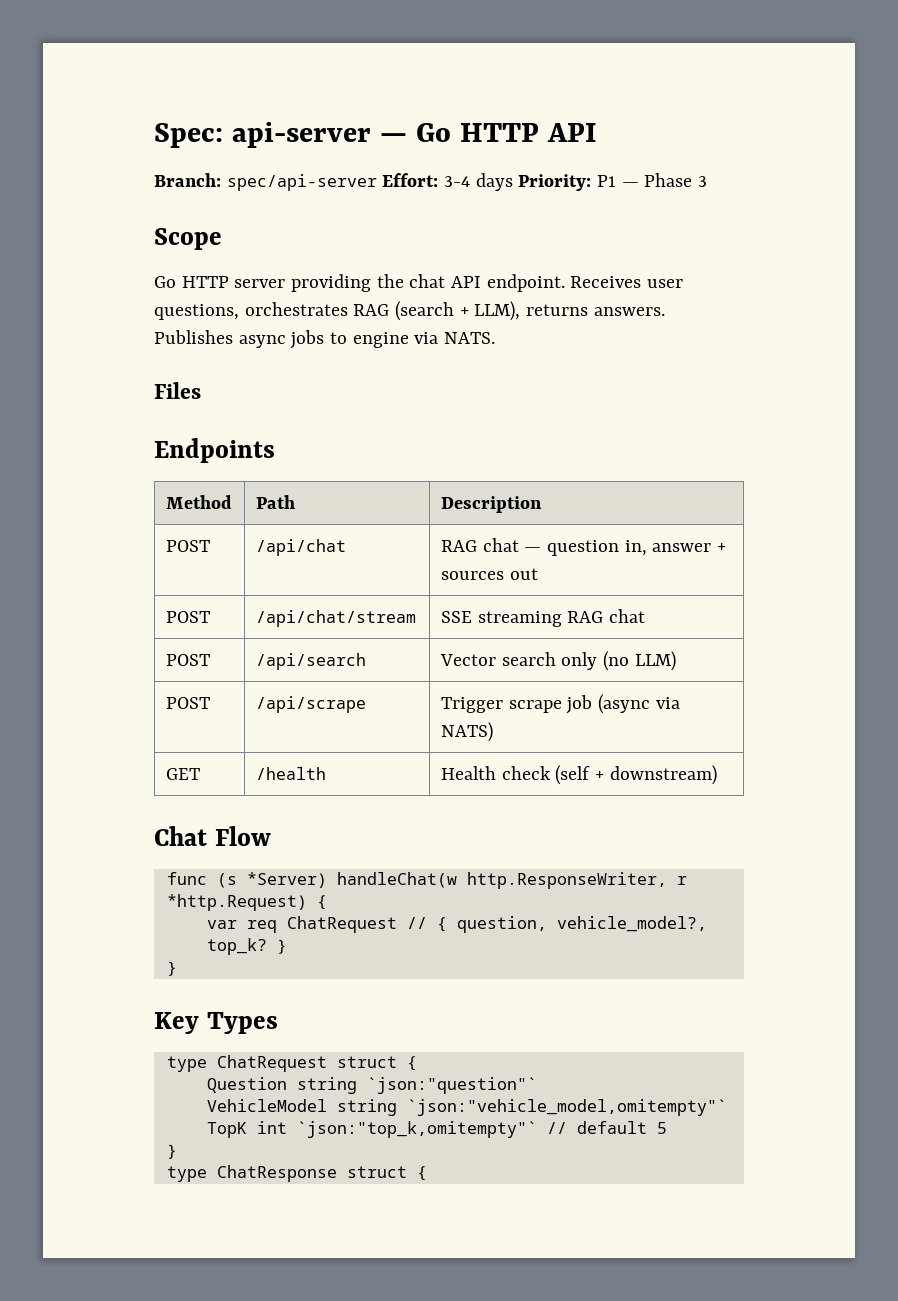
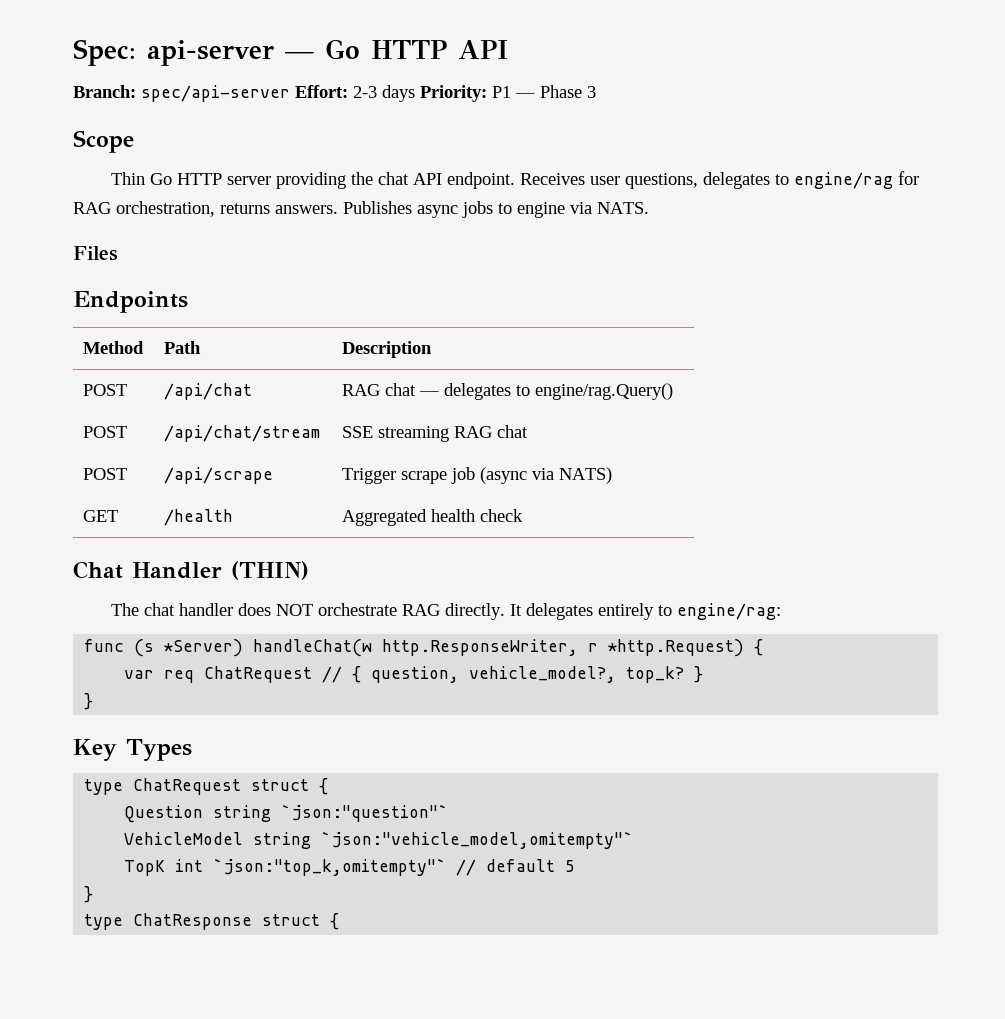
[444,176,471,187] 3-4 -> [353,86,377,98] 2-3
(222, 239) none -> [111,172,146,185] Thin
[244,301,521,321] orchestrates RAG (search + LLM), -> [703,171,920,189] [73,201,215,217] delegates to engine/rag for RAG orchestration,
[546,540,726,556] [440,568,538,580] question in, answer + sources out -> [444,383,674,400] delegates to engine/rag.Query()
[165,654,210,666] [255,653,366,670] [439,651,676,671] // POST | /api/search | Vector search only (no LLM) -> (529, 431) none
[440,766,496,780] Health -> [342,509,476,526] Aggregated health
[555,765,717,785] [154,826,271,846] (self + downstream) // Chat Flow -> [73,561,309,580] [111,603,782,620] // Chat Handler (THIN) // The chat handler does NOT orchestrate RAG directly. It delegates entirely to engine/rag:

